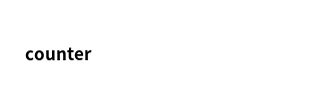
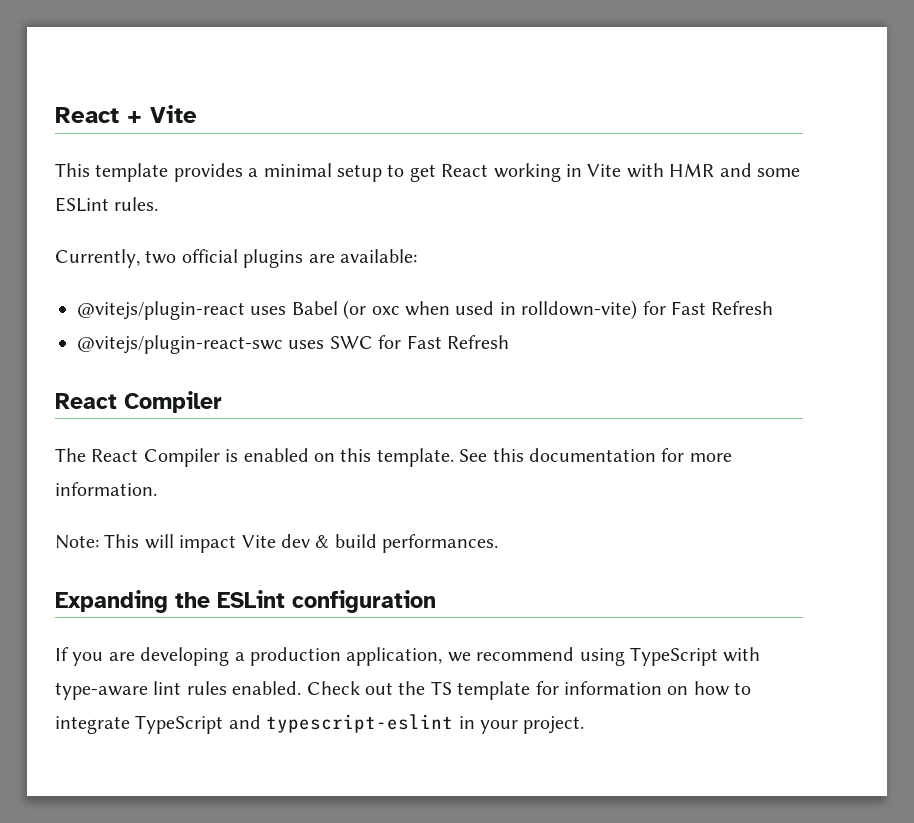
[24,47,93,61] counter -> [55,105,197,123] [55,163,800,182] [55,197,159,212] [55,249,417,268] [77,300,774,320] [77,335,509,354] [55,391,222,413] [55,448,732,467] [55,482,157,496] [55,534,499,553] [55,590,436,613] [55,647,761,666] [55,681,752,700] [55,714,585,734] React + Vite // This template provides a minimal setup to get React working in Vite with HMR and some ESLint rules. // Currently, two official plugins are available: // @vitejs/plugin-react uses Babel (or oxc when used in rolldown-vite) for Fast Refresh // @vitejs/plugin-react-swc uses SWC for Fast Refresh // React Compiler // The React Compiler is enabled on this template. See this documentation for more information. // Note: This will impact Vite dev & build performances. // Expanding the ESLint configuration // If you are developing a production application, we recommend using TypeScript with type-aware lint rules enabled. Check out the TS template for information on how to integrate TypeScript and typescript-eslint in your project.

